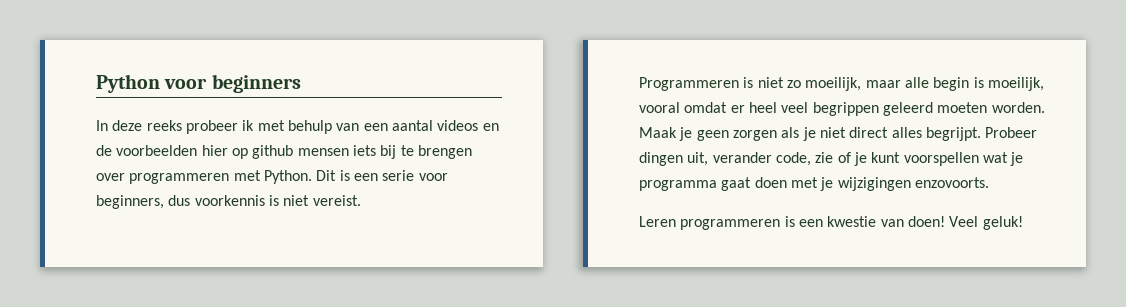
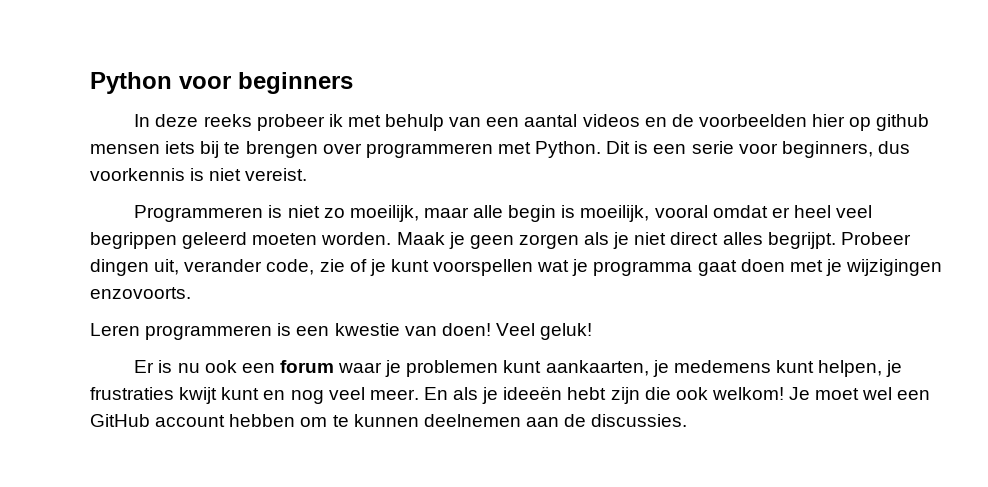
(1023, 223) none -> [134,360,903,377] [90,386,931,404] [90,414,688,427] // Er is nu ook een forum waar je problemen kunt aankaarten, je medemens kunt helpen, je frustraties kwijt kunt en nog veel meer. En als je ideeën hebt zijn die ook welkom! Je moet wel een GitHub account hebben om te kunnen deelnemen aan de discussies.

